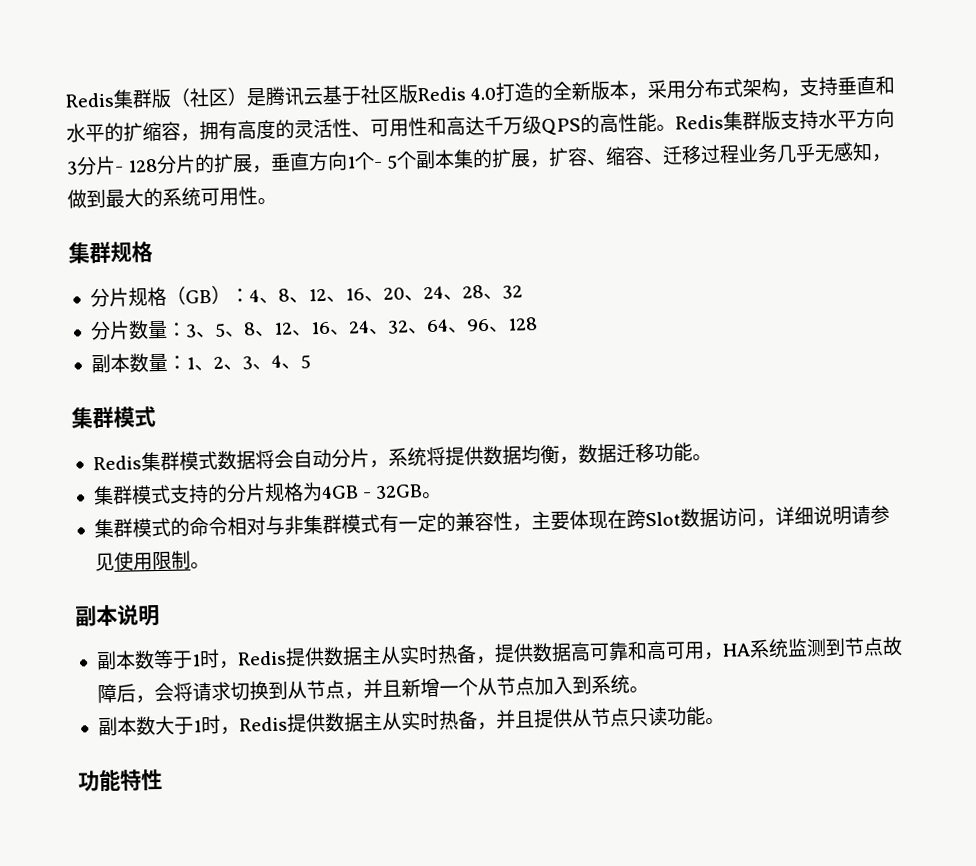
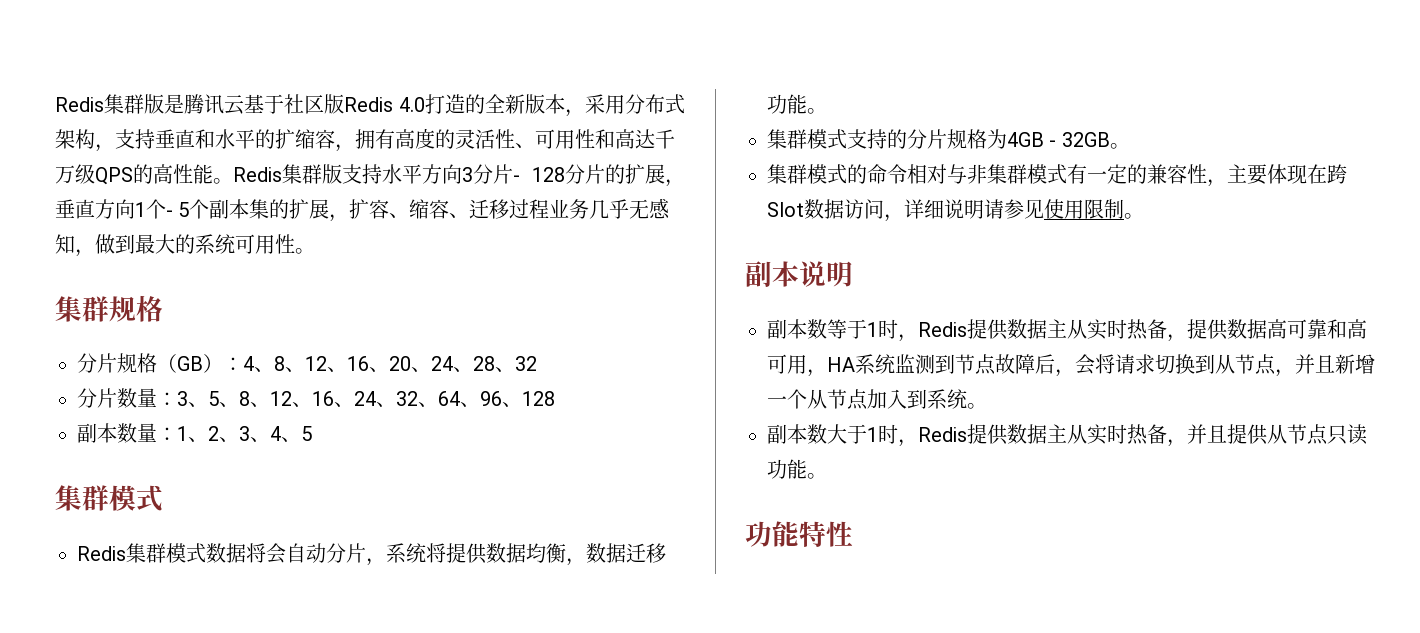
[65,87,248,109] Redis集群版（社区） -> [55,94,164,114] Redis集群版

